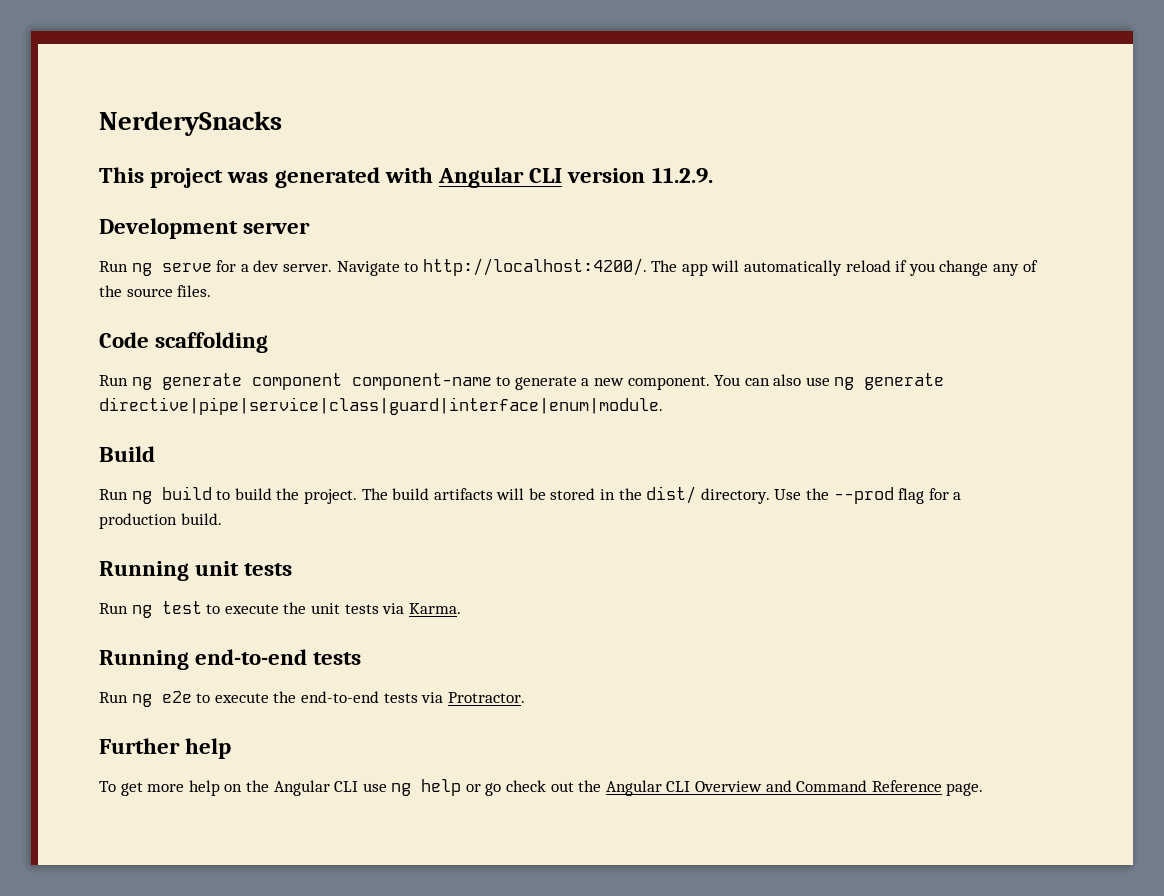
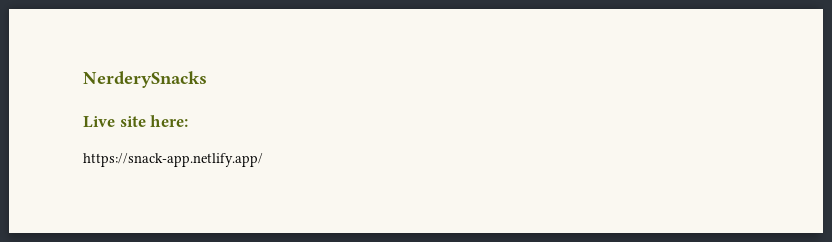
[99,167,713,188] [99,218,311,239] [99,258,1038,276] [99,285,212,297] [99,332,269,353] [99,373,945,390] [99,397,663,415] [99,446,155,462] [99,486,962,504] [99,513,222,529] [99,561,293,581] [99,601,461,618] [99,649,362,670] [99,691,525,707] [99,738,232,759] [99,779,984,796] This project was generated with Angular CLI version 11.2.9. // Development server // Run ng serve for a dev server. Navigate to http://localhost:4200/. The app will automatically reload if you change any of the source files. // Code scaffolding // Run ng generate component component-name to generate a new component. You can also use ng generate directive|pipe|service|class|guard|interface|enum|module. // Build // Run ng build to build the project. The build artifacts will be stored in the dist/ directory. Use the --prod flag for a production build. // Running unit tests // Run ng test to execute the unit tests via Karma. // Running end-to-end tests // Run ng e2e to execute the end-to-end tests via Protractor. // Further help // To get more help on the Angular CLI use ng help or go check out the Angular CLI Overview and Command Reference page. -> [83,115,189,128] [83,153,263,167] Live site here: // https://snack-app.netlify.app/

